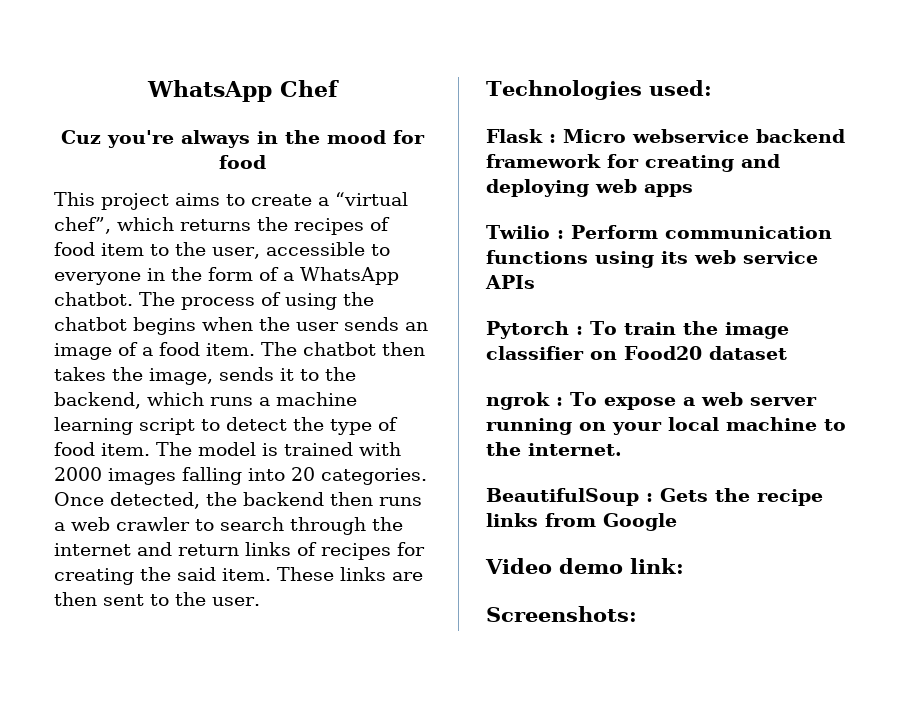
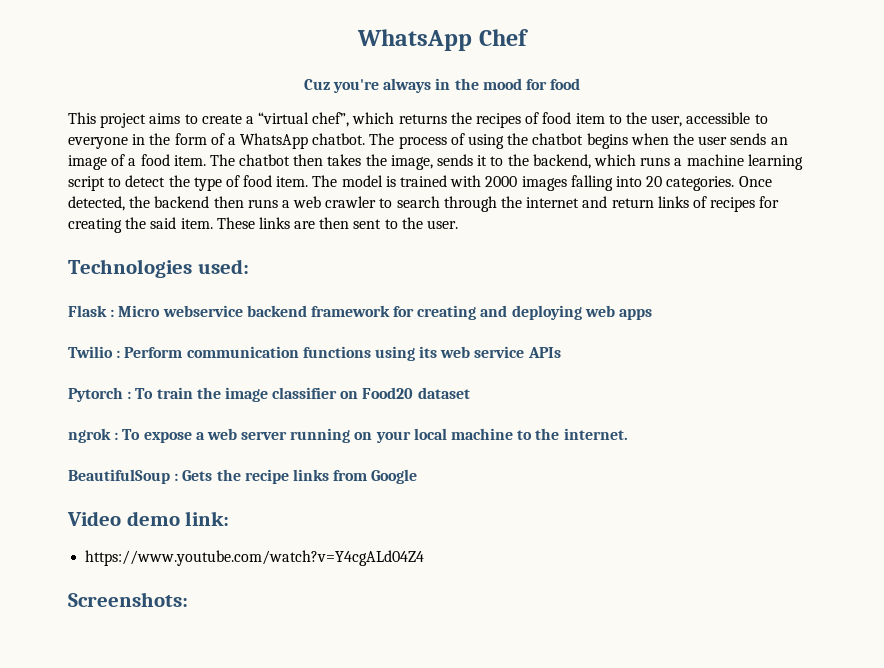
(684, 566) none -> [85,550,425,566] // https://www.youtube.com/watch?v=Y4cgALd04Z4

